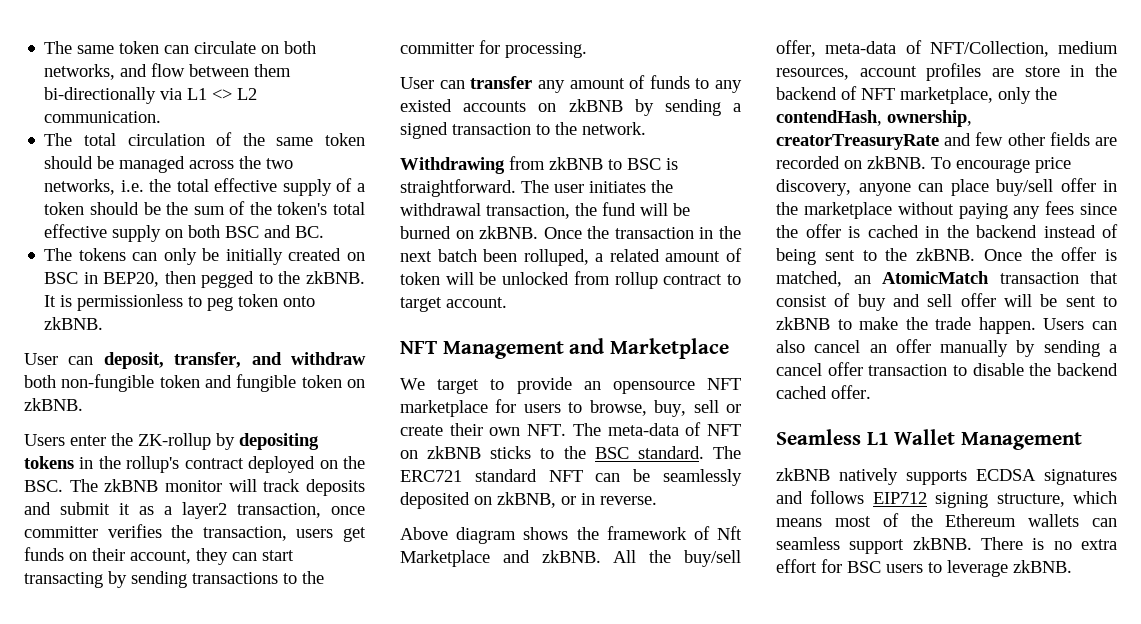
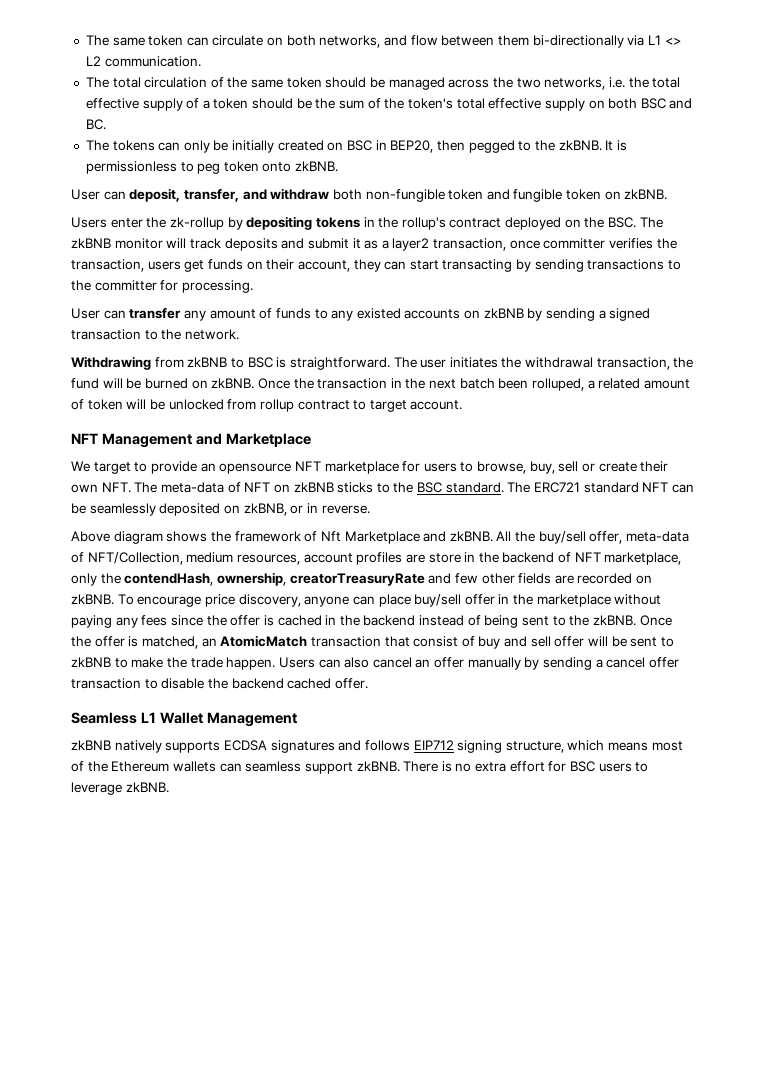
[138,433,211,450] ZK-rollup -> [169,217,224,230] zk-rollup

